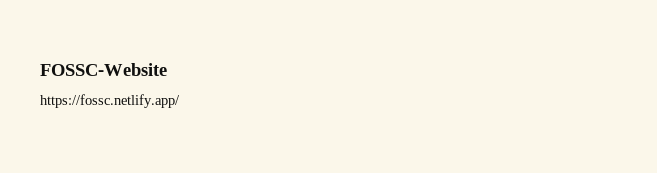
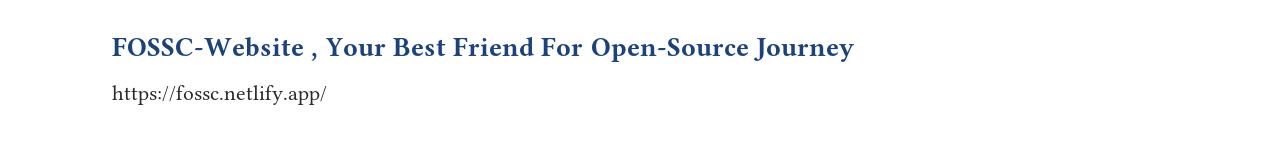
(167, 69) none -> [311,37,855,62] , Your Best Friend For Open-Source Journey

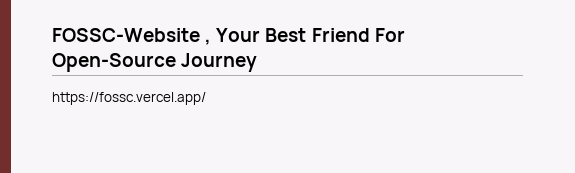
[112,85,327,105] https://fossc.netlify.app/ -> [52,92,206,105] https://fossc.vercel.app/

